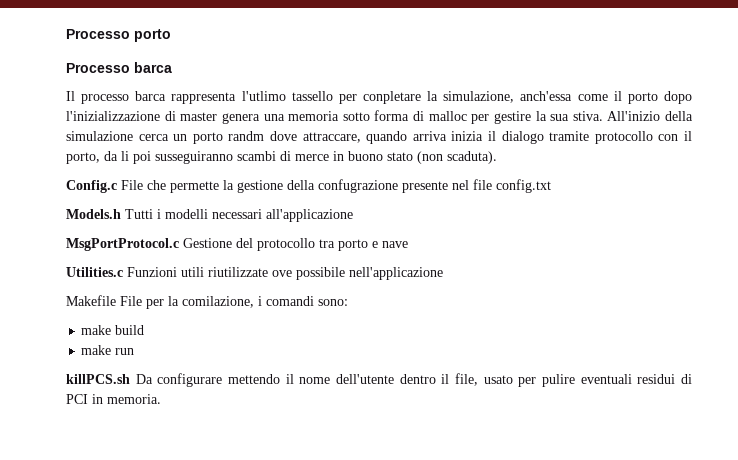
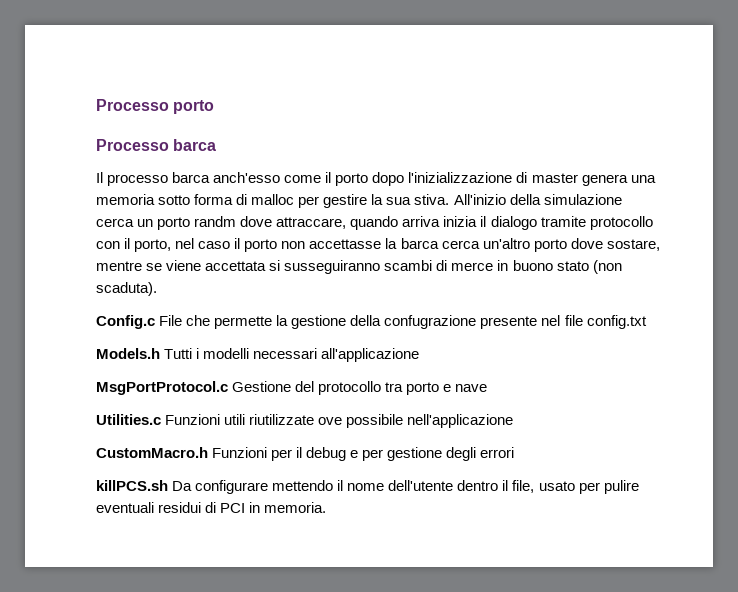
[171,91,573,104] rappresenta l'utlimo tassello per conpletare la simulazione, anch'essa -> [213,172,281,183] anch'esso
[104,151,151,164] da li poi -> [175,238,660,252] [96,260,281,271] nel caso il porto non accettasse la barca cerca un'altro porto dove sostare, mentre se viene accettata si
[66,295,348,309] [81,325,145,335] [81,345,135,355] Makefile File per la comilazione, i comandi sono: // make build // make run -> [96,447,515,461] CustomMacro.h Funzioni per il debug e per gestione degli errori

